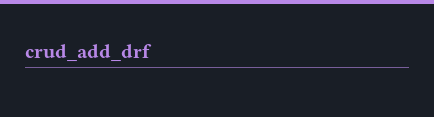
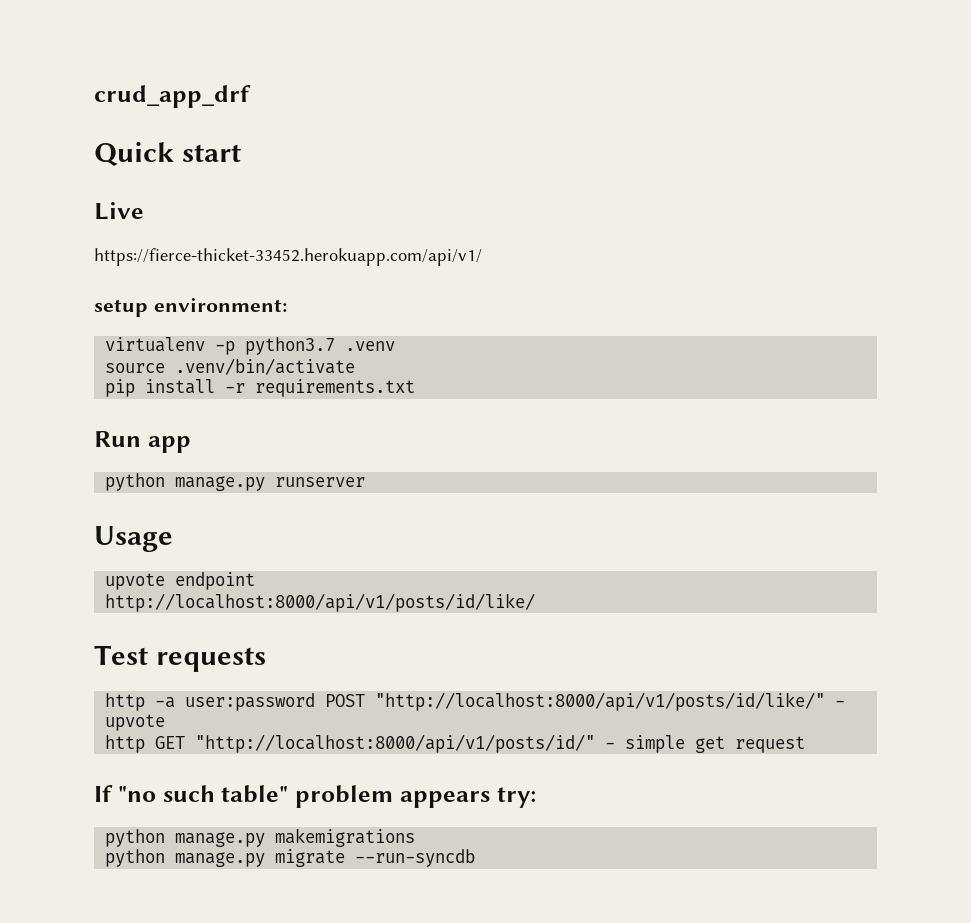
[25,44,152,62] crud_add_drf -> [94,85,251,108] [94,142,241,166] [94,202,144,220] [94,248,482,266] [94,298,287,317] [105,337,396,355] [105,358,356,375] [105,379,416,397] [94,431,191,453] [105,473,366,491] [94,526,173,552] [105,572,256,590] [105,593,536,612] [94,645,266,672] [105,692,846,711] [105,714,166,731] [105,734,806,753] [94,785,536,808] [105,828,416,847] [105,849,476,867] crud_app_drf // Quick start // Live // https://fierce-thicket-33452.herokuapp.com/api/v1/ // setup environment: // virtualenv -p python3.7 .venv // source .venv/bin/activate // pip install -r requirements.txt // Run app // python manage.py runserver // Usage // upvote endpoint // http://localhost:8000/api/v1/posts/id/like/ // Test requests // http -a user:password POST "http://localhost:8000/api/v1/posts/id/like/" - upvote // http GET "http://localhost:8000/api/v1/posts/id/" - simple get request // If "no such table" problem appears try: // python manage.py makemigrations // python manage.py migrate --run-syncdb

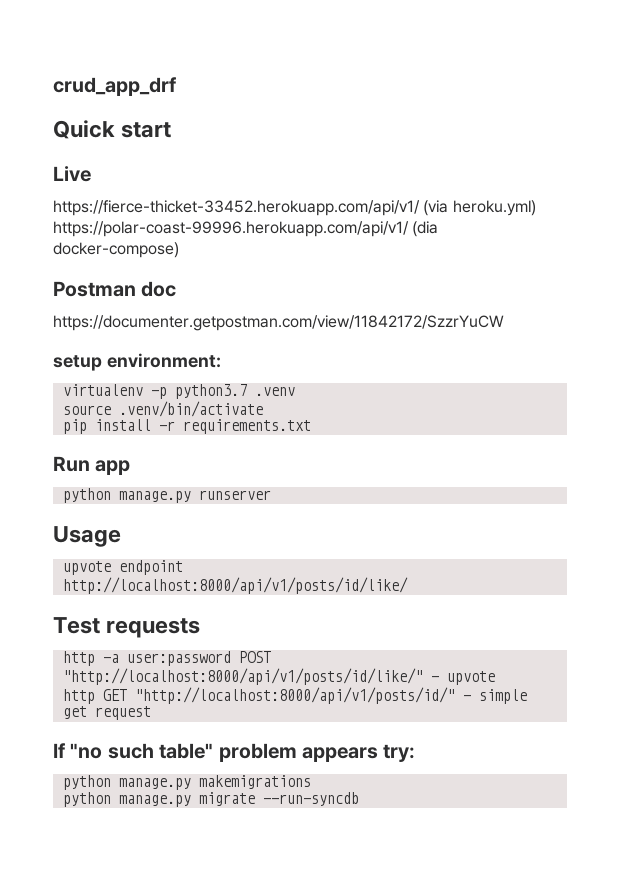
(482, 257) none -> [423,200,536,216] [53,221,439,237] [53,242,179,258] [53,281,177,297] [53,315,504,331] (via heroku.yml) https://polar-coast-99996.herokuapp.com/api/v1/ (dia docker-compose) // Postman doc // https://documenter.getpostman.com/view/11842172/SzzrYuCW

